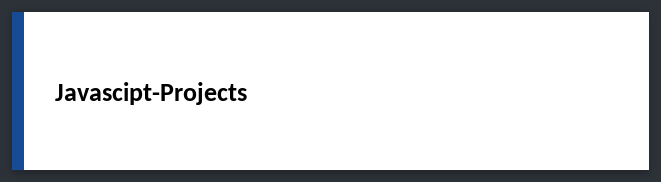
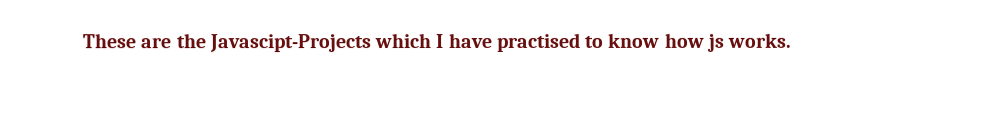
[55,82,247,105] Javascipt-Projects -> [82,32,792,53] These are the Javascipt-Projects which I have practised to know how js works.

